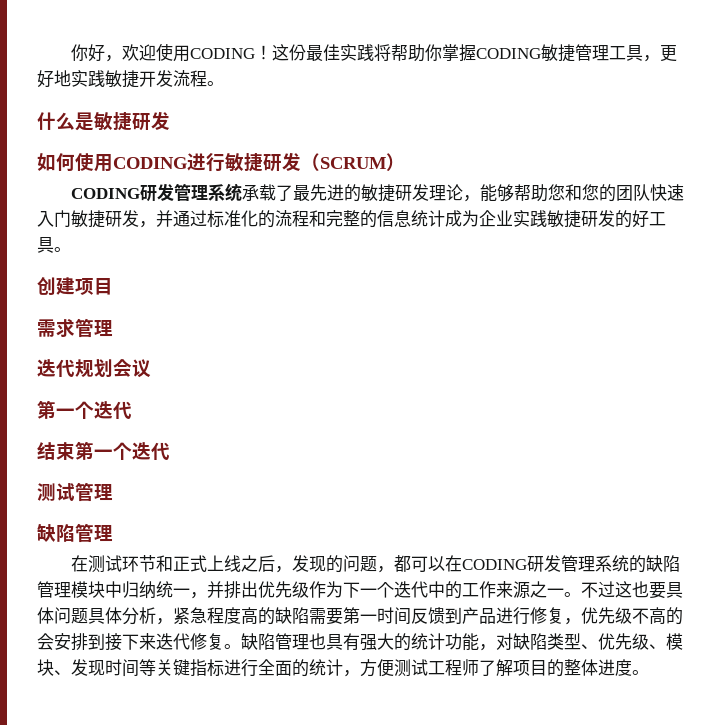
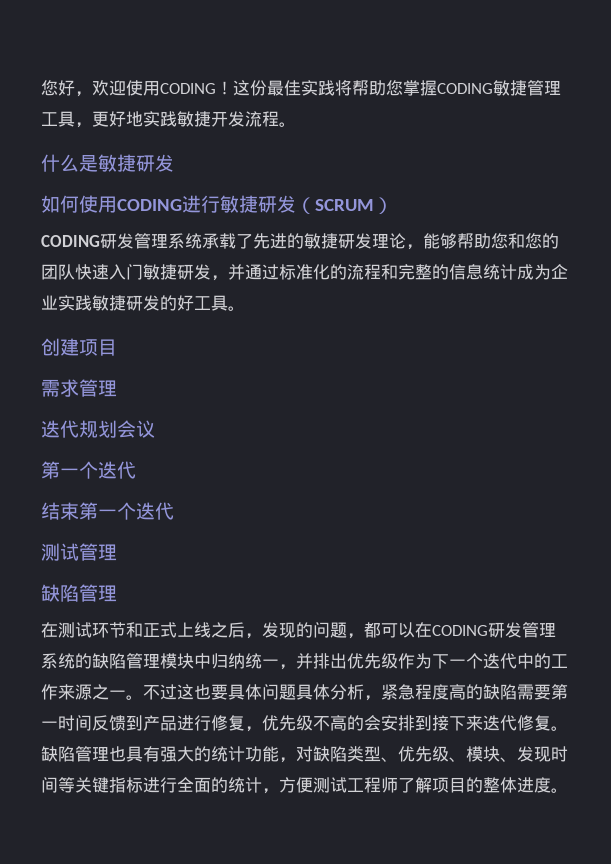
[71,44,89,61] 你 -> [41,80,58,96] 您
[425,44,443,61] 你 -> [386,80,403,96] 您
[293,185,311,201] 最 -> (253, 241) none

